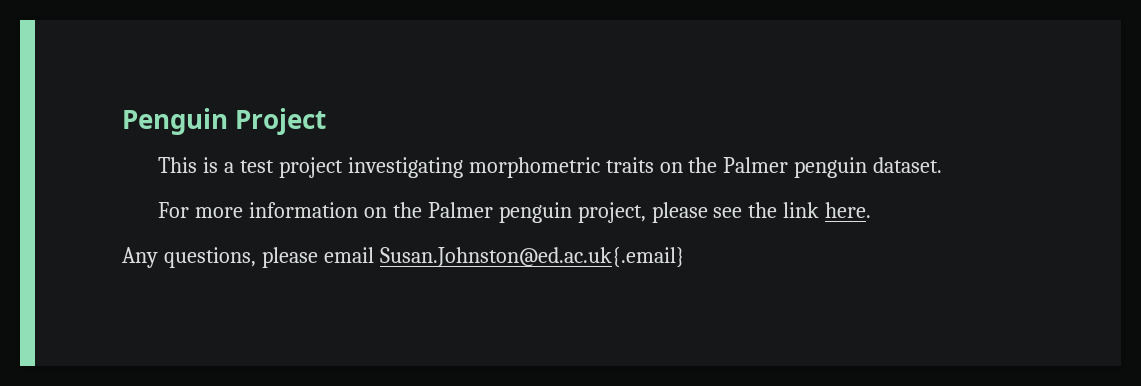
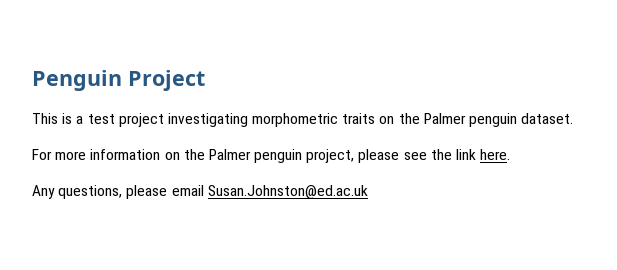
[379,247,685,268] Susan.Johnston@ed.ac.uk{.email} -> [207,185,368,199] Susan.Johnston@ed.ac.uk

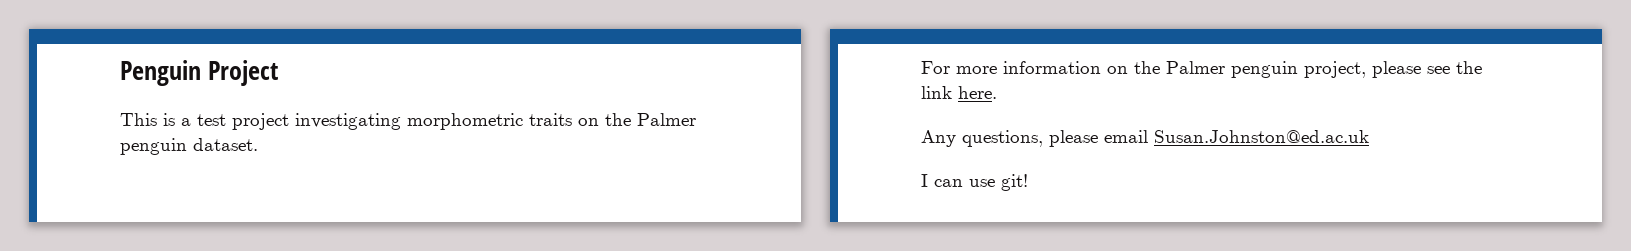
(368, 192) none -> [921,174,1028,191] // I can use git!

